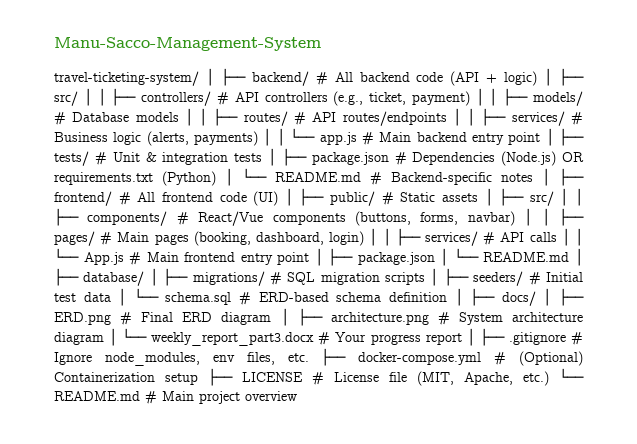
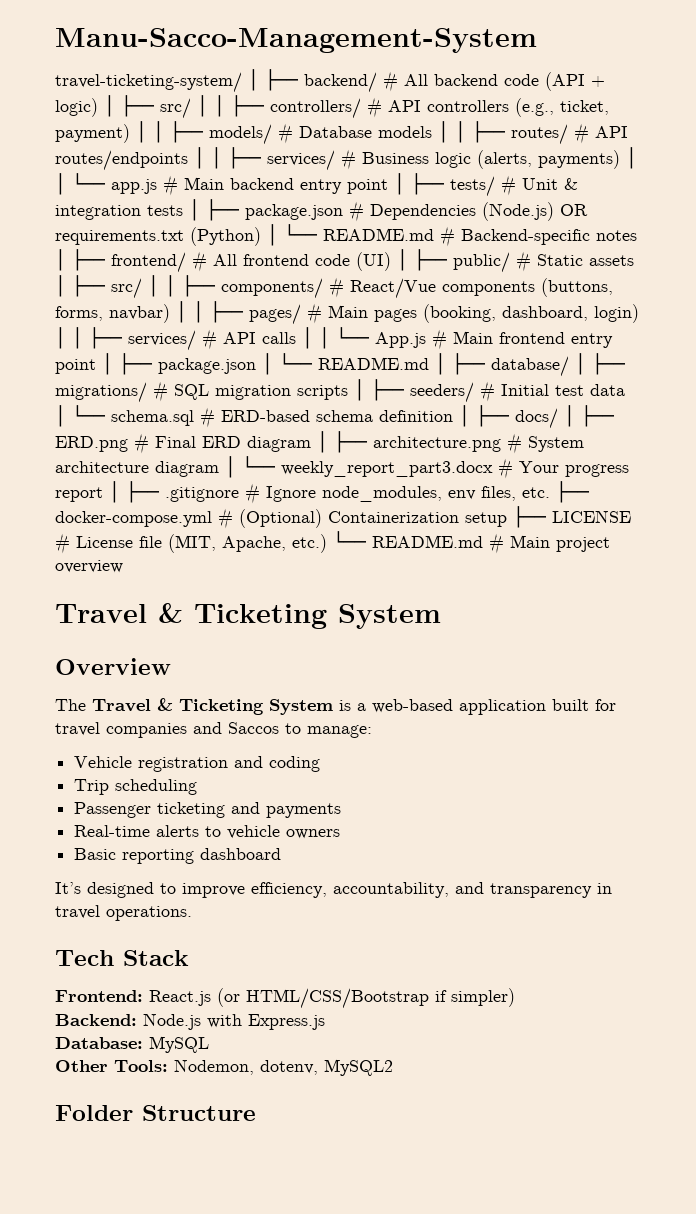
(297, 396) none -> [55,603,441,629] [55,658,171,675] [55,698,616,715] [55,722,372,738] [74,756,321,772] [74,779,198,795] [74,802,342,818] [74,825,341,839] [74,848,282,864] [55,882,612,898] [55,905,192,921] [55,950,189,966] [55,988,515,1009] [55,1013,325,1030] [55,1036,209,1053] [55,1059,393,1076] [55,1105,256,1121] // Travel & Ticketing System // Overview // The Travel & Ticketing System is a web-based application built for travel companies and Saccos to manage: // Vehicle registration and coding // Trip scheduling // Passenger ticketing and payments // Real-time alerts to vehicle owners // Basic reporting dashboard // It’s designed to improve efficiency, accountability, and transparency in travel operations. // Tech Stack // Frontend: React.js (or HTML/CSS/Bootstrap if simpler) // Backend: Node.js with Express.js // Database: MySQL // Other Tools: Nodemon, dotenv, MySQL2 // Folder Structure

